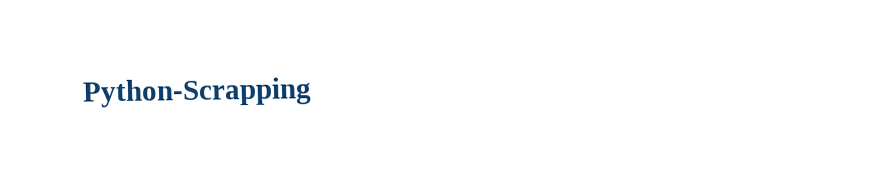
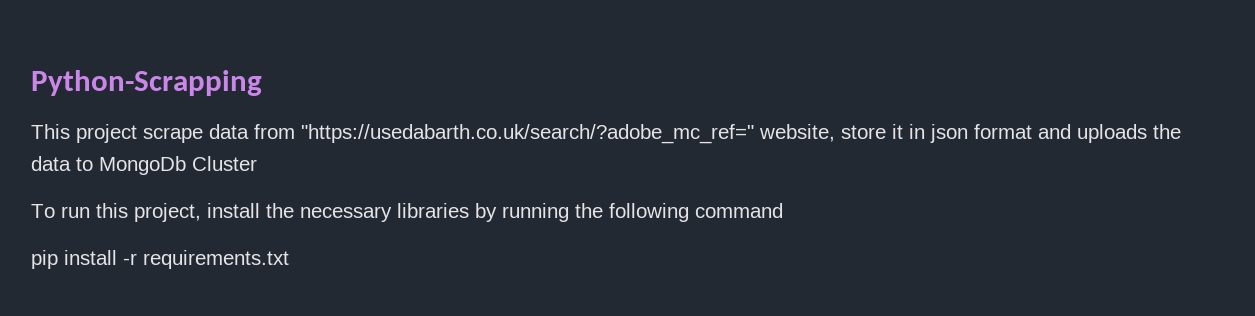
(312, 92) none -> [31,124,1181,144] [31,156,257,175] [31,203,783,222] [31,250,289,269] // This project scrape data from "https://usedabarth.co.uk/search/?adobe_mc_ref=" website, store it in json format and uploads the data to MongoDb Cluster // To run this project, install the necessary libraries by running the following command // pip install -r requirements.txt

